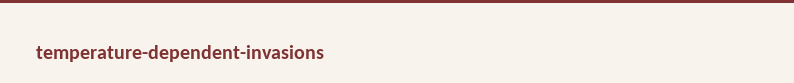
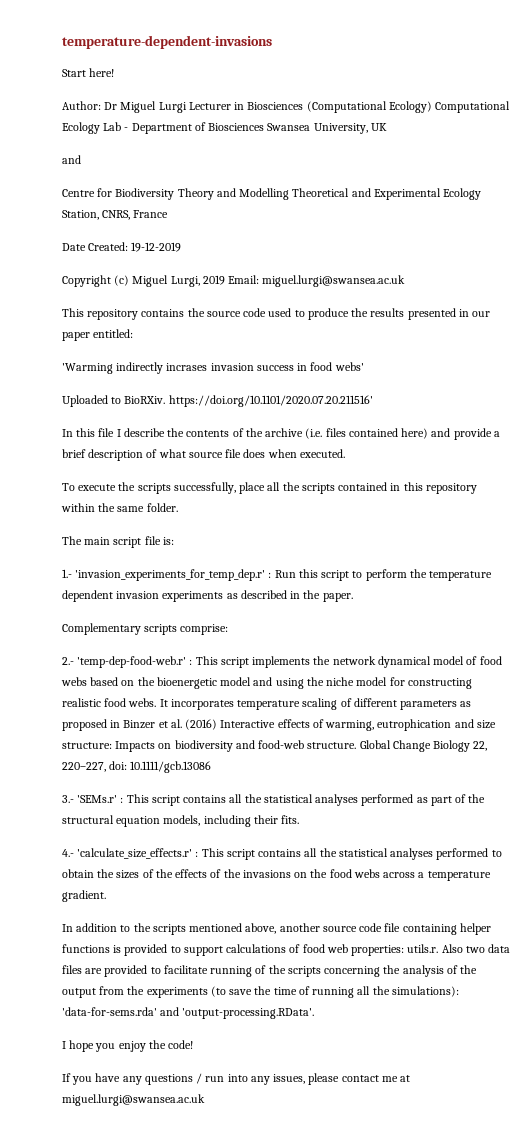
(324, 53) none -> [62,68,115,77] [62,101,511,113] [62,122,387,134] [62,155,81,164] [62,188,482,200] [62,210,169,220] [62,242,182,252] [62,275,406,287] [62,308,491,320] [62,329,134,341] [62,362,364,374] [62,395,373,407] [62,428,500,440] [62,449,345,461] [62,482,477,494] [61,503,178,512] [62,536,174,548] [62,569,493,581] [62,590,353,602] [62,623,229,635] [62,656,502,668] [61,677,472,689] [62,698,472,710] [62,719,496,731] [62,740,488,752] [62,761,212,773] [62,794,486,806] [62,815,300,827] [62,848,502,860] [62,869,491,881] [62,890,106,902] [62,923,491,935] [62,944,511,956] [62,965,478,977] [62,986,459,998] [62,1007,315,1019] [62,1040,194,1052] [62,1073,411,1085] [62,1094,205,1106] // Start here! // Author: Dr Miguel Lurgi Lecturer in Biosciences (Computational Ecology) Computational Ecology Lab - Department of Biosciences Swansea University, UK // and // Centre for Biodiversity Theory and Modelling Theoretical and Experimental Ecology Station, CNRS, France // Date Created: 19-12-2019 // Copyright (c) Miguel Lurgi, 2019 Email: miguel.lurgi@swansea.ac.uk // This repository contains the source code used to produce the results presented in our paper entitled: // 'Warming indirectly incrases invasion success in food webs' // Uploaded to BioRXiv. https://doi.org/10.1101/2020.07.20.211516' // In this file I describe the contents of the archive (i.e. files contained here) and provide a brief description of what source file does when executed. // To execute the scripts successfully, place all the scripts contained in this repository within the same folder. // The main script file is: // 1.- 'invasion_experiments_for_temp_dep.r' : Run this script to perform the temperature dependent invasion experiments as described in the paper. // Complementary scripts comprise: // 2.- 'temp-dep-food-web.r' : This script implements the network dynamical model of food webs based on the bioenergetic model and using the niche model for constructing realistic food webs. It incorporates temperature scaling of different parameters as proposed in Binzer et al. (2016) Interactive effects of warming, eutrophication and size structure: Impacts on biodiversity and food-web structure. Global Change Biology 22, 220–227, doi: 10.1111/gcb.13086 // 3.- 'SEMs.r' : This script contains all the statistical analyses performed as part of the structural equation models, including their fits. // 4.- 'calculate_size_effects.r' : This script contains all the statistical analyses performed to obtain the sizes of the effects of the invasions on the food webs across a temperature gradient. // In addition to the scripts mentioned above, another source code file containing helper functions is provided to support calculations of food web properties: utils.r. Also two data files are provided to facilitate running of the scripts concerning the analysis of the output from the experiments (to save the time of running all the simulations): 'data-for-sems.rda' and 'output-processing.RData'. // I hope you enjoy the code! // If you have any questions / run into any issues, please contact me at miguel.lurgi@swansea.ac.uk

